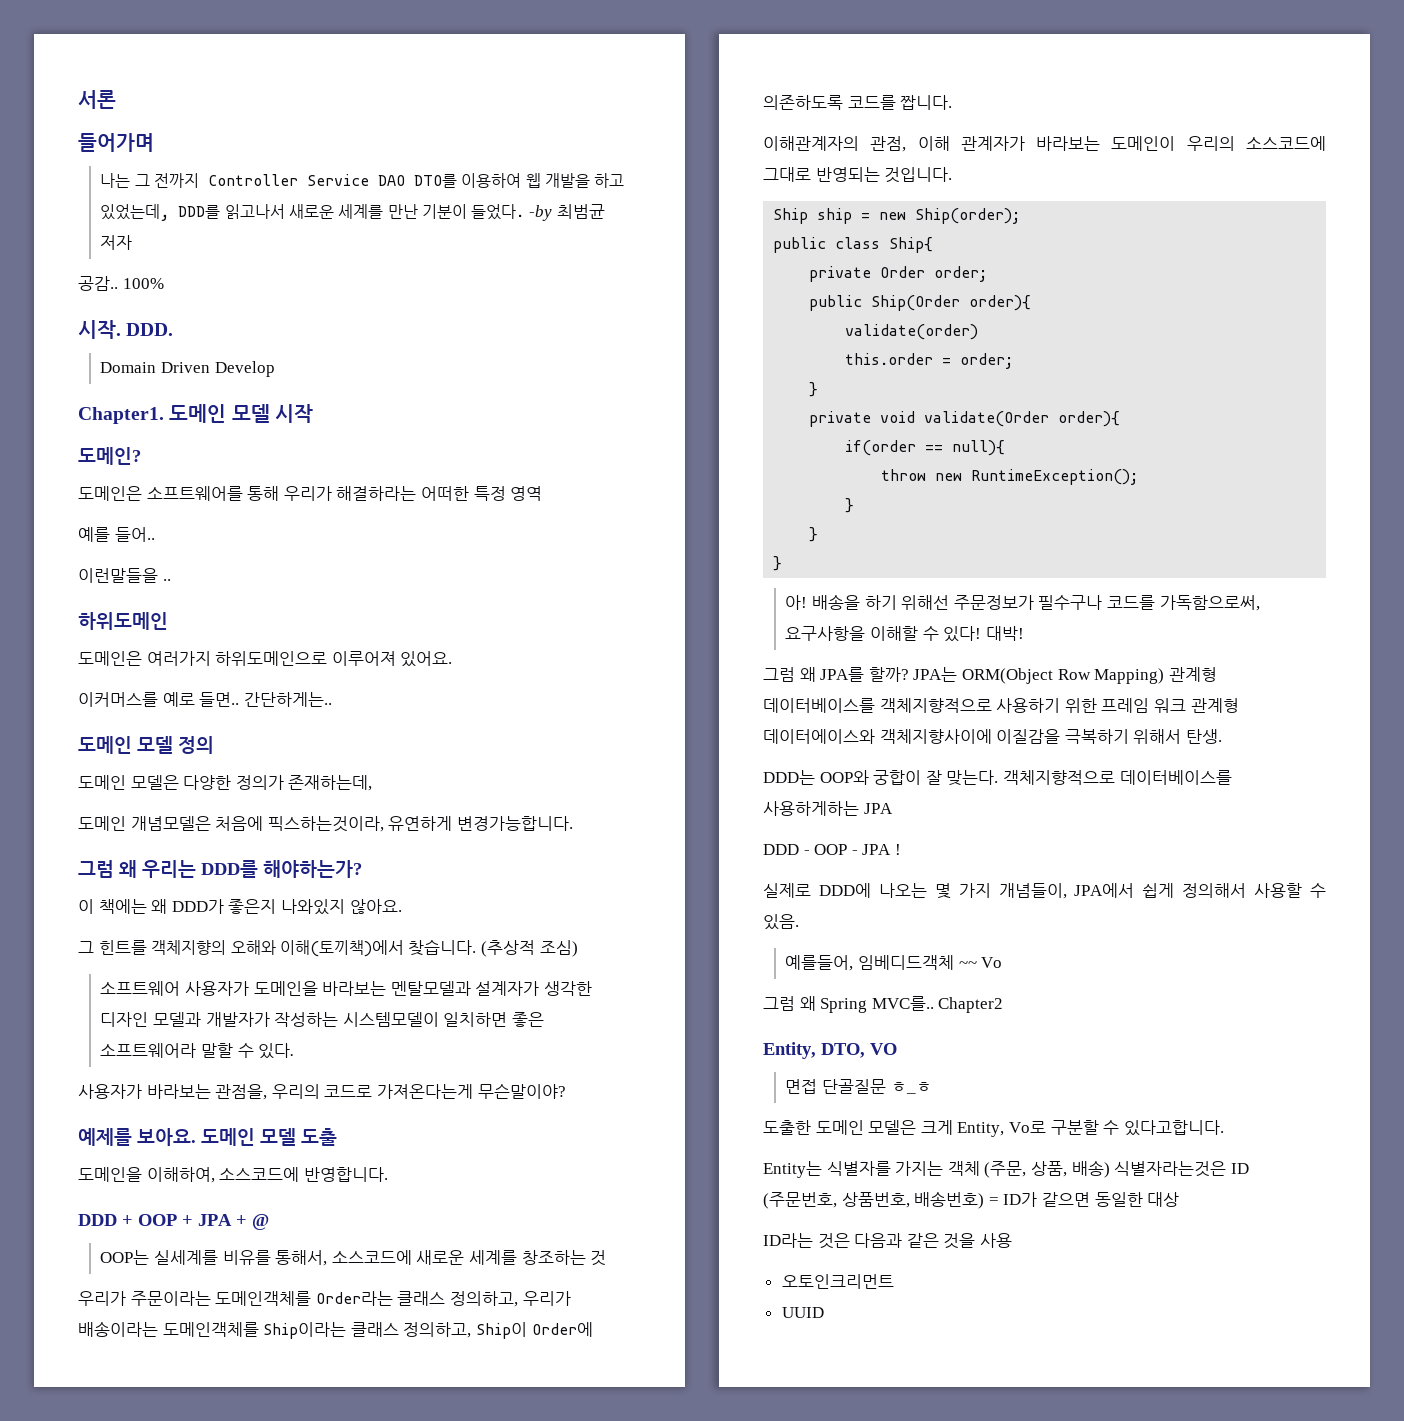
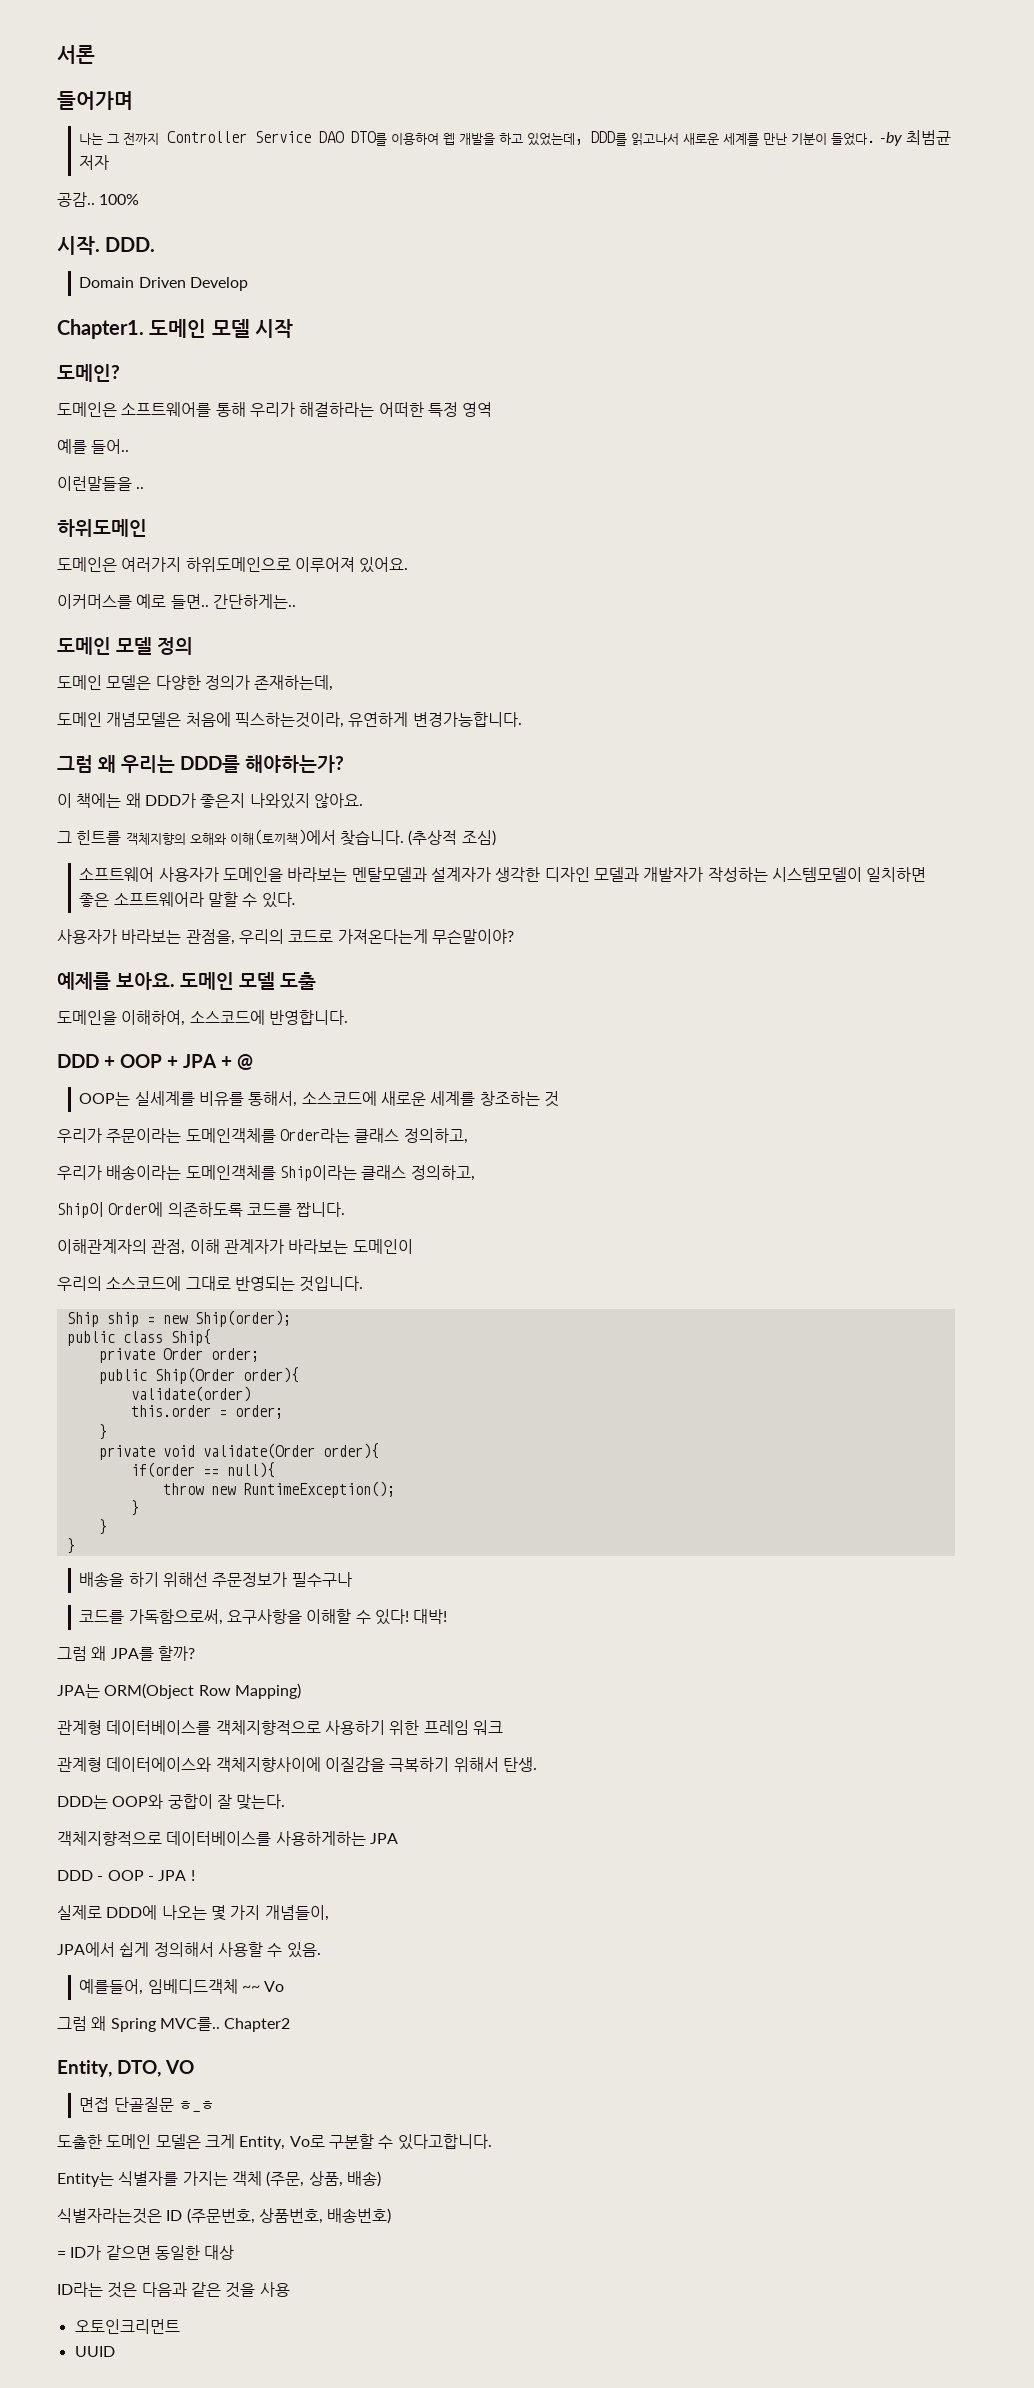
(518, 1299) none -> (468, 1136) //
(472, 1330) none -> (475, 1173) //
(1176, 143) none -> (413, 1246) //
[785,595,808,610] 아! -> (75, 1546) none
(1103, 602) none -> (352, 1579) //
(909, 674) none -> (195, 1653) //
(1165, 676) none -> (301, 1691) //
(1186, 705) none -> (503, 1727) //
(999, 778) none -> (286, 1802) //
(1067, 891) none -> (329, 1913) //
(1110, 1169) none -> (381, 2179) //
(985, 1200) none -> (392, 2216) //

